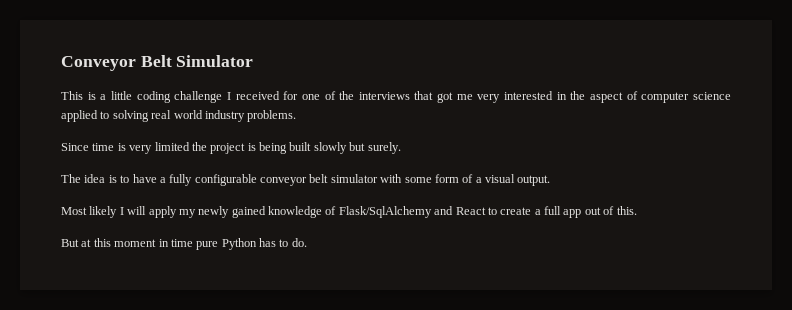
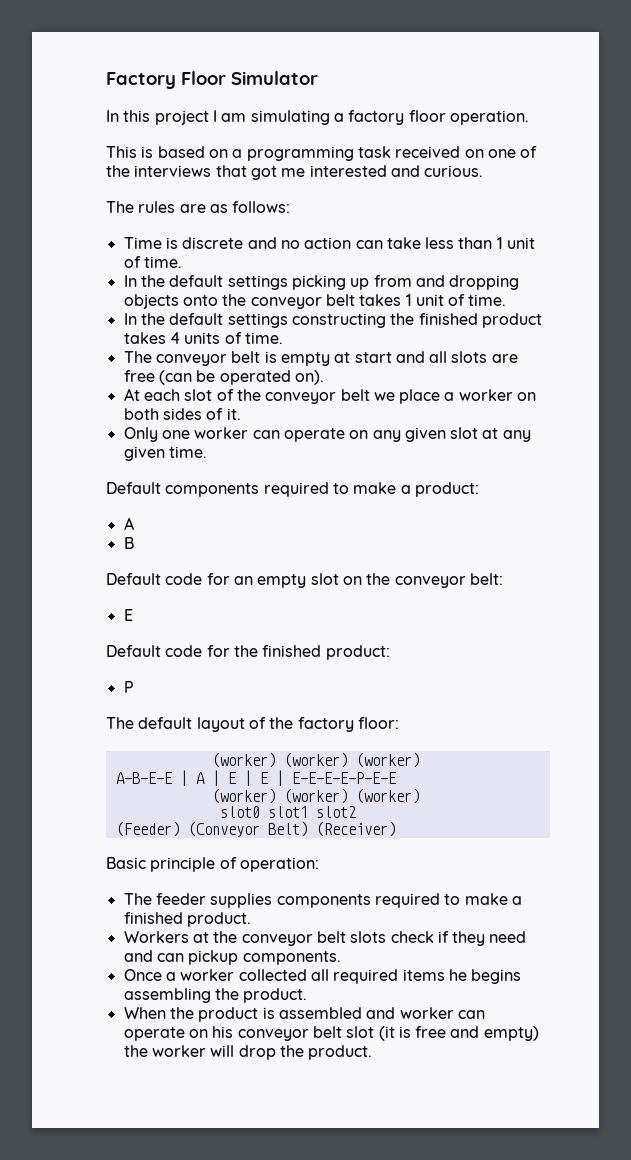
[61,55,172,71] Conveyor Belt -> [106,71,226,89] Factory Floor
[61,91,299,103] This is a little coding challenge I received for -> [106,110,529,125] [106,146,484,161] In this project I am simulating a factory floor operation. // This is based on a programming task received on
[477,91,732,103] [61,110,297,122] [61,142,401,154] [61,174,551,186] [61,206,637,218] [61,238,307,250] very interested in the aspect of computer science applied to solving real world industry problems. // Since time is very limited the project is being built slowly but surely. // The idea is to have a fully configurable conveyor belt simulator with some form of a visual output. // Most likely I will apply my newly gained knowledge of Flask/SqlAlchemy and React to create a full app out of this. // But at this moment in time pure Python has to do. -> [309,165,484,177] [106,201,291,213] [123,237,536,249] [123,256,182,268] [123,275,520,290] [123,294,507,309] [123,313,542,328] [123,332,283,344] [123,351,518,366] [123,370,324,385] [123,388,537,404] [123,408,241,420] [123,427,531,442] [123,446,207,461] [106,482,479,497] [123,517,134,530] [123,537,134,549] [106,573,503,588] [123,609,133,621] [106,645,390,660] [123,681,134,693] [106,717,399,732] [211,752,420,768] [115,770,397,786] [211,788,420,804] [219,806,356,818] [115,821,396,837] [106,857,319,872] [123,893,522,908] [123,912,251,927] [123,931,527,946] [123,950,341,965] [123,969,522,984] [123,988,308,1003] [123,1007,485,1022] [123,1026,539,1041] [123,1045,373,1060] interested and curious. // The rules are as follows: // Time is discrete and no action can take less than 1 unit of time. // In the default settings picking up from and dropping objects onto the conveyor belt takes 1 unit of time. // In the default settings constructing the finished product takes 4 units of time. // The conveyor belt is empty at start and all slots are free (can be operated on). // At each slot of the conveyor belt we place a worker on both sides of it. // Only one worker can operate on any given slot at any given time. // Default components required to make a product: // A // B // Default code for an empty slot on the conveyor belt: // E // Default code for the finished product: // P // The default layout of the factory floor: // (worker) (worker) (worker) // A-B-E-E | A | E | E | E-E-E-E-P-E-E // (worker) (worker) (worker) // slot0 slot1 slot2 // (Feeder) (Conveyor Belt) (Receiver) // Basic principle of operation: // The feeder supplies components required to make a finished product. // Workers at the conveyor belt slots check if they need and can pickup components. // Once a worker collected all required items he begins assembling the product. // When the product is assembled and worker can operate on his conveyor belt slot (it is free and empty) the worker will drop the product.

